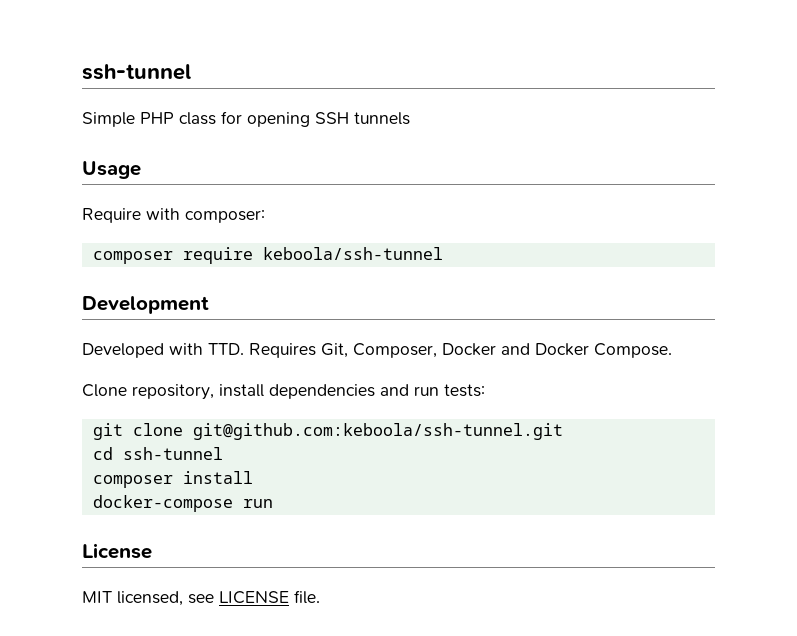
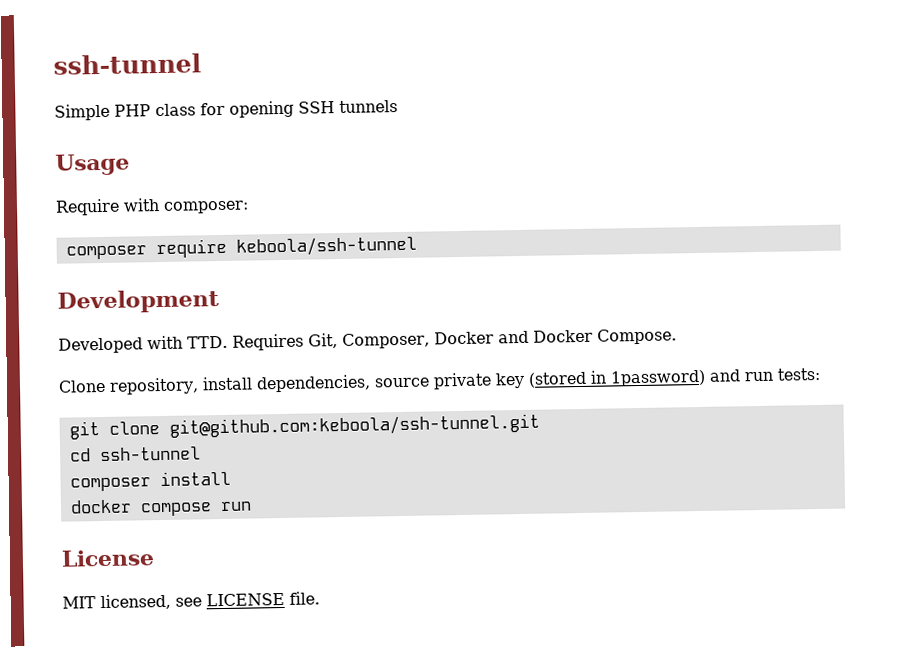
[269,384,375,399] dependencies -> [255,369,706,393] dependencies, source private key (stored in 1password)
[92,495,233,512] docker-compose -> [69,499,212,517] docker compose

